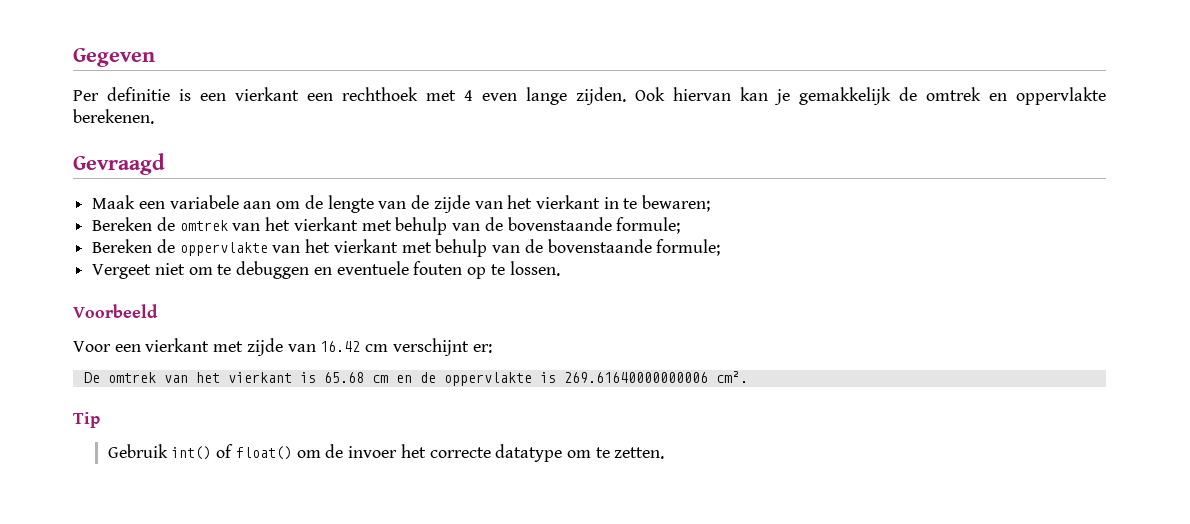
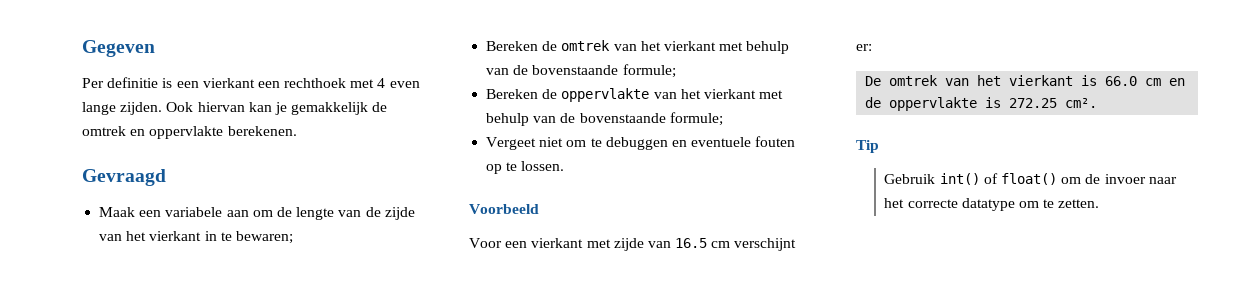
[320,341,361,352] 16.42 -> [675,238,708,248] 16.5
[323,372,364,383] 65.68 -> [1105,76,1138,86] 66.0
[563,372,708,383] 269.61640000000006 -> [1009,98,1058,108] 272.25
(398, 452) none -> [1148,177,1177,184] naar

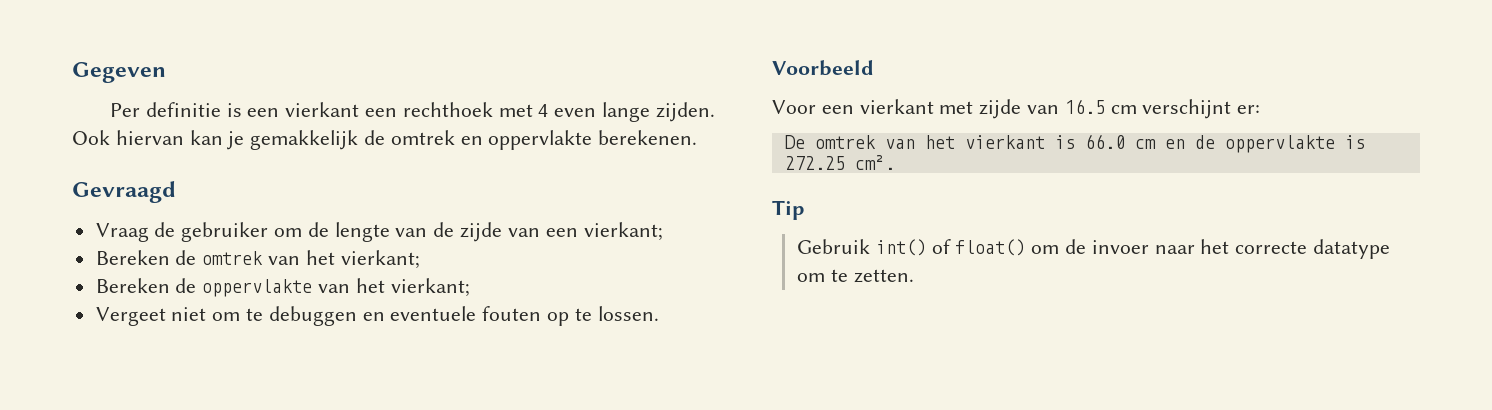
[99,207,249,217] Maak een variabele aan -> [95,222,269,242] Vraag de gebruiker
[126,231,293,244] het vierkant in te bewaren; -> [545,222,663,241] een vierkant;
[663,41,790,54] [486,64,676,78] vierkant met behulp van de bovenstaande formule; -> [340,250,420,269] vierkant;
[703,89,784,99] [486,112,723,126] vierkant met behulp van de bovenstaande formule; -> [390,278,470,297] vierkant;

